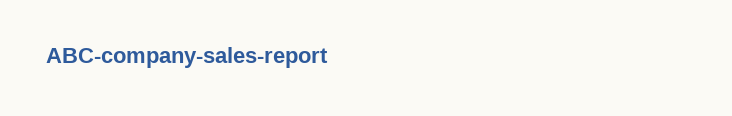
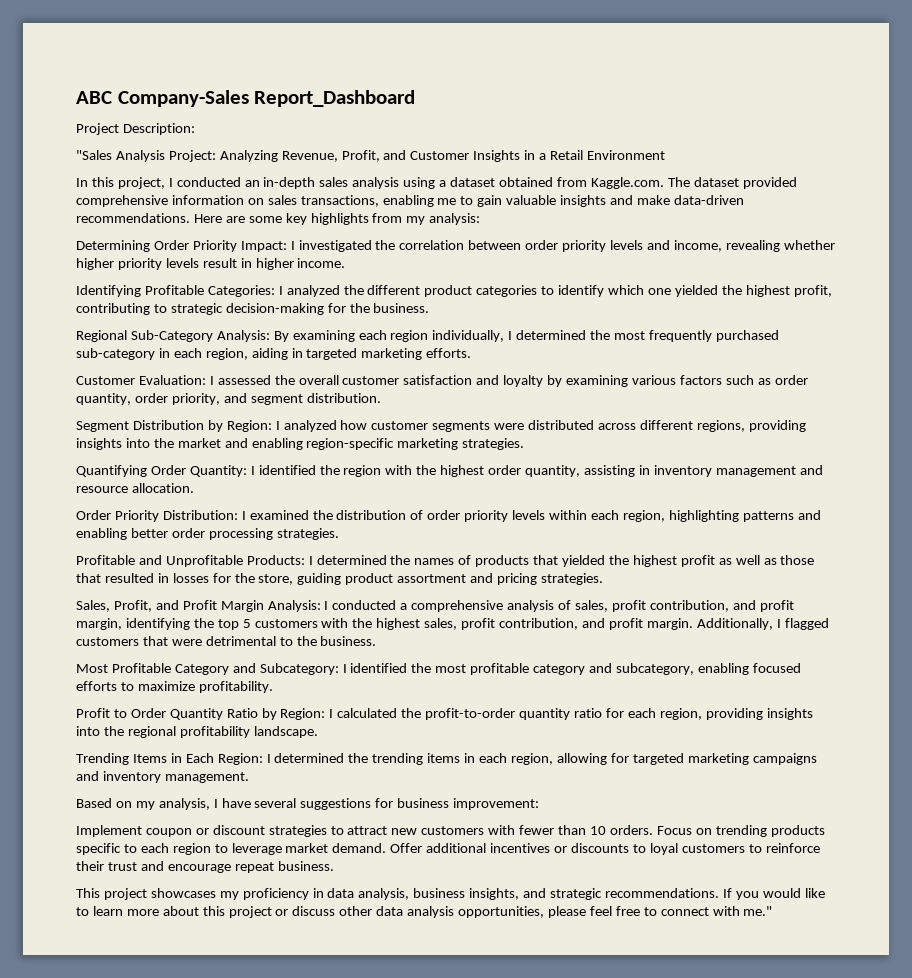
[46,47,328,68] ABC-company-sales-report -> [76,90,416,107] [76,123,195,135] [76,150,665,162] [76,177,797,189] [76,195,744,207] [76,213,481,225] [76,240,835,252] [76,258,346,270] [76,285,832,297] [76,303,430,315] [76,330,779,342] [76,348,472,360] [76,375,808,387] [76,393,381,405] [76,420,806,432] [76,438,525,450] [76,465,823,477] [76,483,194,493] [76,510,821,522] [76,528,339,540] [76,555,815,567] [76,573,603,585] [76,600,794,612] [76,618,829,630] [76,636,377,646] [76,663,801,675] [76,681,273,693] [76,708,813,720] [76,726,318,738] [76,753,817,765] [76,771,249,783] [76,798,540,810] [76,825,825,837] [76,843,820,855] [76,861,334,873] [76,888,825,900] [76,906,773,918] ABC Company-Sales Report_Dashboard // Project Description: // "Sales Analysis Project: Analyzing Revenue, Profit, and Customer Insights in a Retail Environment // In this project, I conducted an in-depth sales analysis using a dataset obtained from Kaggle.com. The dataset provided comprehensive information on sales transactions, enabling me to gain valuable insights and make data-driven recommendations. Here are some key highlights from my analysis: // Determining Order Priority Impact: I investigated the correlation between order priority levels and income, revealing whether higher priority levels result in higher income. // Identifying Profitable Categories: I analyzed the different product categories to identify which one yielded the highest profit, contributing to strategic decision-making for the business. // Regional Sub-Category Analysis: By examining each region individually, I determined the most frequently purchased sub-category in each region, aiding in targeted marketing efforts. // Customer Evaluation: I assessed the overall customer satisfaction and loyalty by examining various factors such as order quantity, order priority, and segment distribution. // Segment Distribution by Region: I analyzed how customer segments were distributed across different regions, providing insights into the market and enabling region-specific marketing strategies. // Quantifying Order Quantity: I identified the region with the highest order quantity, assisting in inventory management and resource allocation. // Order Priority Distribution: I examined the distribution of order priority levels within each region, highlighting patterns and enabling better order processing strategies. // Profitable and Unprofitable Products: I determined the names of products that yielded the highest profit as well as those that resulted in losses for the store, guiding product assortment and pricing strategies. // Sales, Profit, and Profit Margin Analysis: I conducted a comprehensive analysis of sales, profit contribution, and profit margin, identifying the top 5 customers with the highest sales, profit contribution, and profit margin. Additionally, I flagged customers that were detrimental to the business. // Most Profitable Category and Subcategory: I identified the most profitable category and subcategory, enabling focused efforts to maximize profitability. // Profit to Order Quantity Ratio by Region: I calculated the profit-to-order quantity ratio for each region, providing insights into the regional profitability landscape. // Trending Items in Each Region: I determined the trending items in each region, allowing for targeted marketing campaigns and inventory management. // Based on my analysis, I have several suggestions for business improvement: // Implement coupon or discount strategies to attract new customers with fewer than 10 orders. Focus on trending products specific to each region to leverage market demand. Offer additional incentives or discounts to loyal customers to reinforce their trust and encourage repeat business. // This project showcases my proficiency in data analysis, business insights, and strategic recommendations. If you would like to learn more about this project or discuss other data analysis opportunities, please feel free to connect with me."

